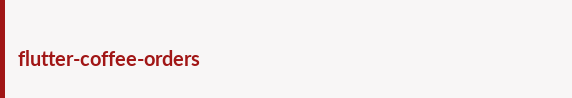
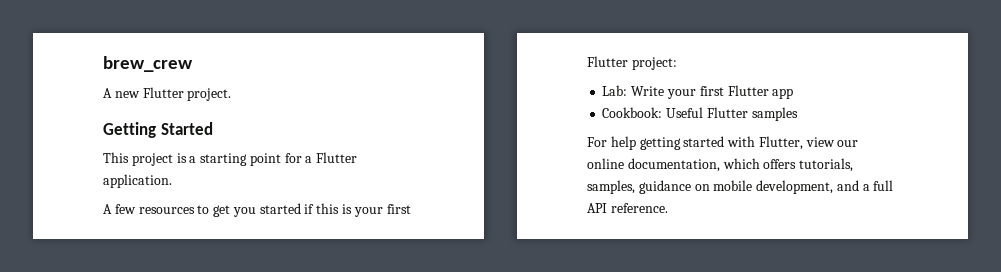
[18,50,200,66] flutter-coffee-orders -> [103,56,193,72] [103,87,232,101] [103,122,213,138] [103,152,358,166] [103,174,172,188] [103,203,411,217] [587,56,677,70] [602,85,794,99] [602,107,798,121] [587,136,859,150] [587,158,854,172] [587,180,894,194] [587,203,668,213] brew_crew // A new Flutter project. // Getting Started // This project is a starting point for a Flutter application. // A few resources to get you started if this is your first Flutter project: // Lab: Write your first Flutter app // Cookbook: Useful Flutter samples // For help getting started with Flutter, view our online documentation, which offers tutorials, samples, guidance on mobile development, and a full API reference.

